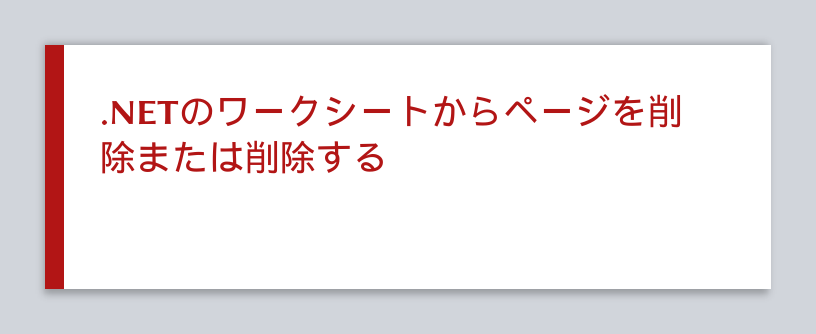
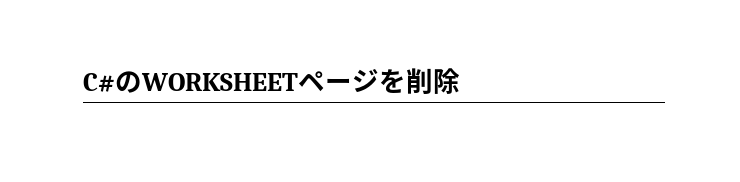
[100,94,683,128] [100,140,388,174] .NETのワークシートからページを削除または削除する -> [83,68,460,94] C#のWORKSHEETページを削除

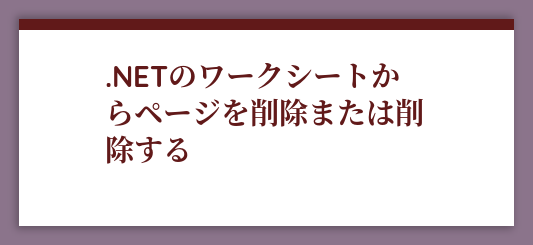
[83,68,460,94] C#のWORKSHEETページを削除 -> [105,62,400,89] [105,98,424,127] [105,135,192,164] .NETのワークシートからページを削除または削除する

